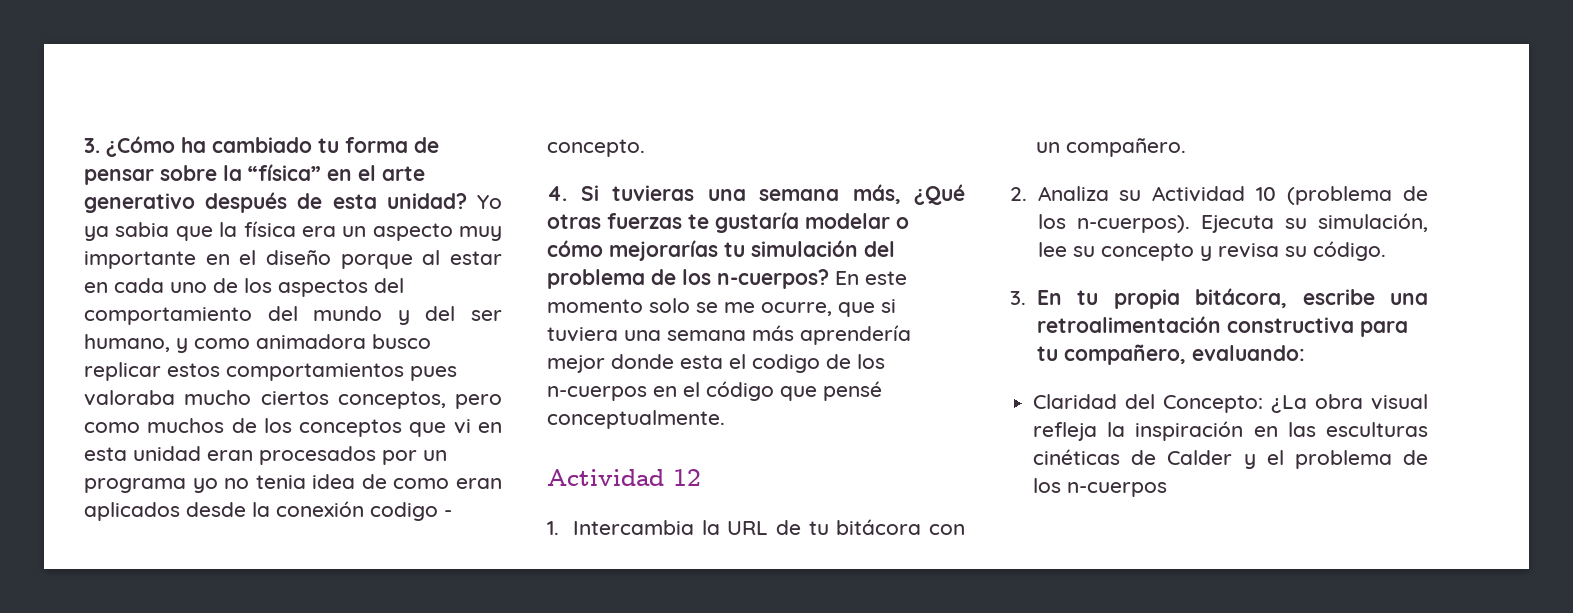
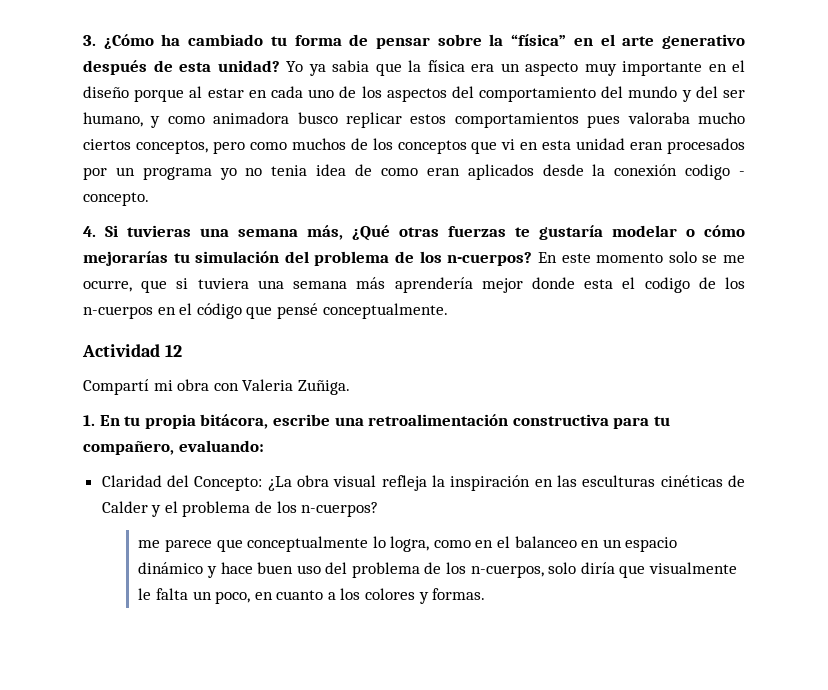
[547,519,965,535] [1036,138,1187,157] [1010,186,1428,205] [1037,213,1428,233] [1037,241,1386,261] [1010,291,1026,305] 1. Intercambia la URL de tu bitácora con un compañero. // 2. Analiza su Actividad 10 (problema de los n-cuerpos). Ejecuta su simulación, lee su concepto y revisa su código. // 3. -> [83,379,350,395] [83,415,95,426] Compartí mi obra con Valeria Zuñiga. // 1.
[1067,482,1168,497] n-cuerpos -> [301,502,379,517] [138,536,678,552] [138,562,738,578] [138,588,486,604] n-cuerpos? // me parece que conceptualmente lo logra, como en el balanceo en un espacio dinámico y hace buen uso del problema de los n-cuerpos, solo diría que visualmente le falta un poco, en cuanto a los colores y formas.

